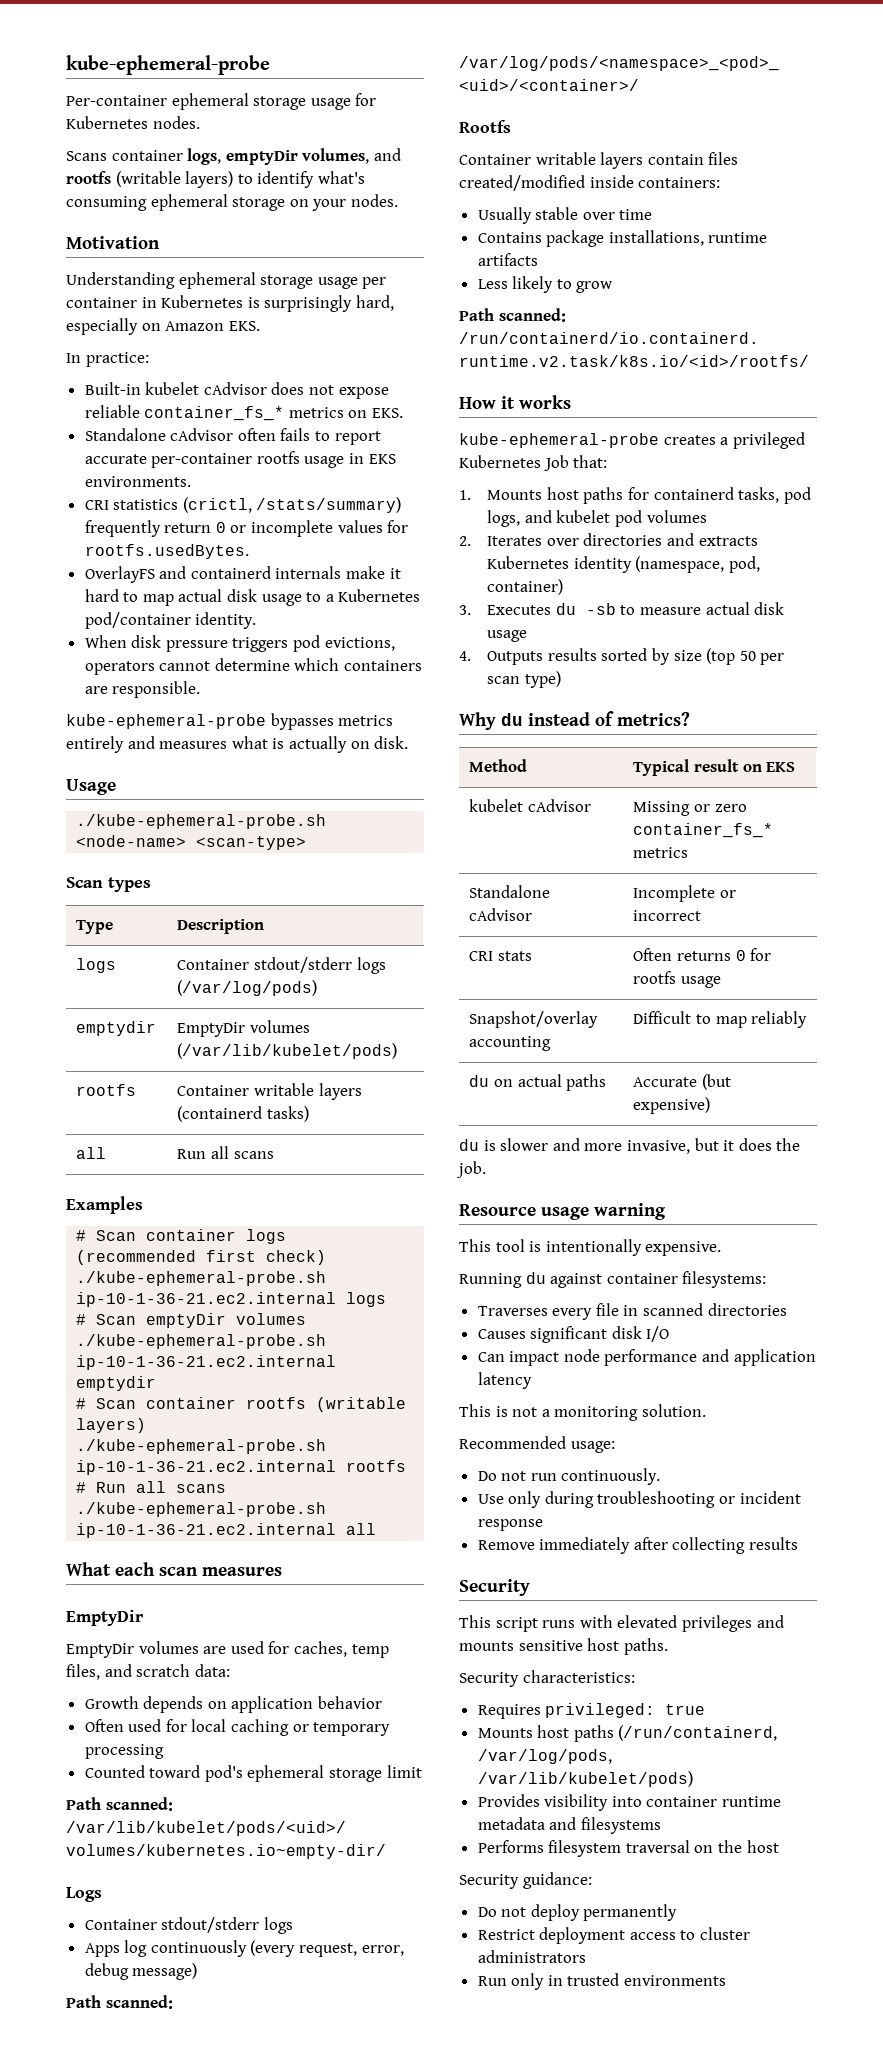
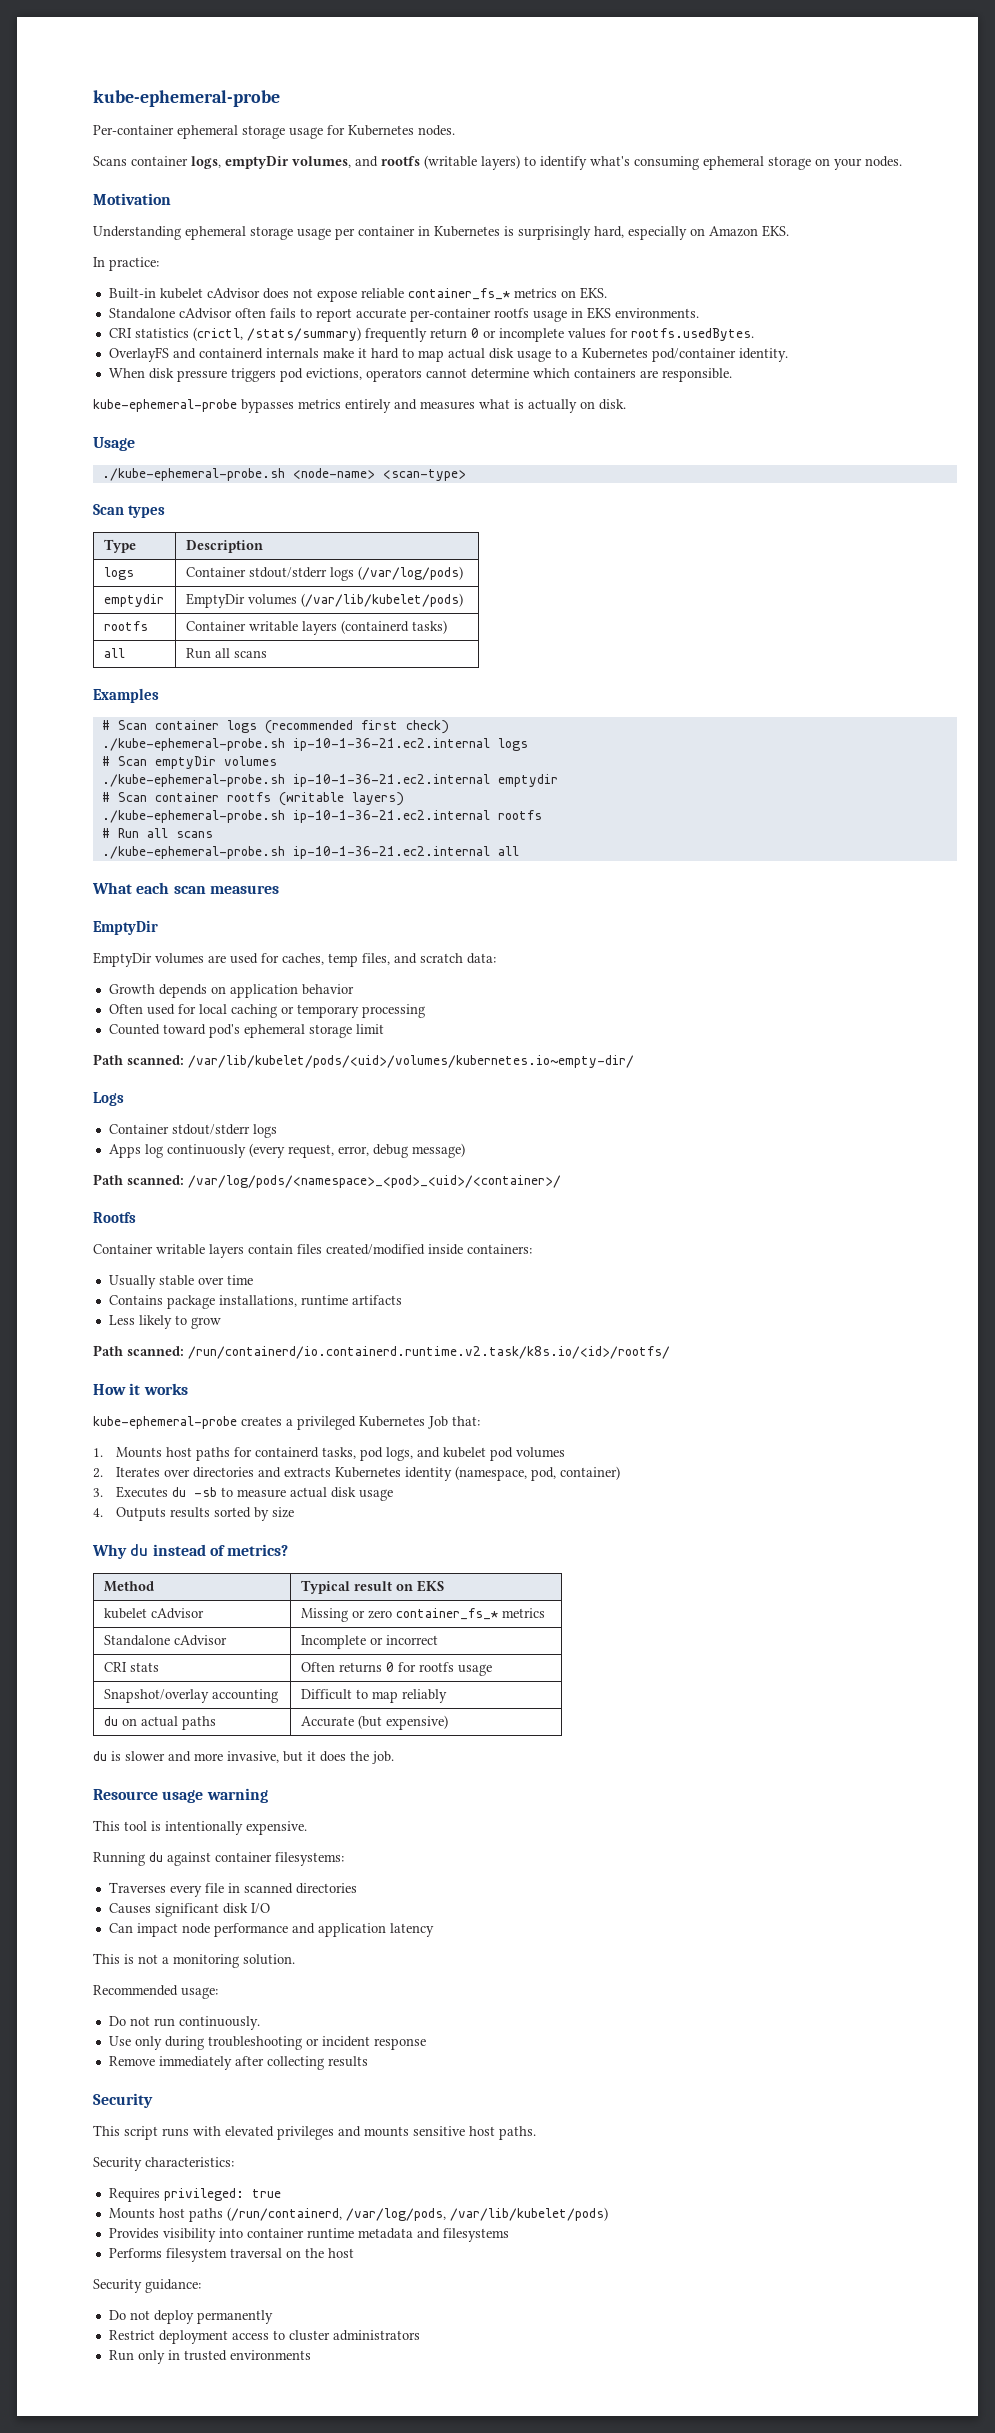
[706,648,785,665] [487,671,561,688] (top 50 per scan type) -> (295, 1512) none

